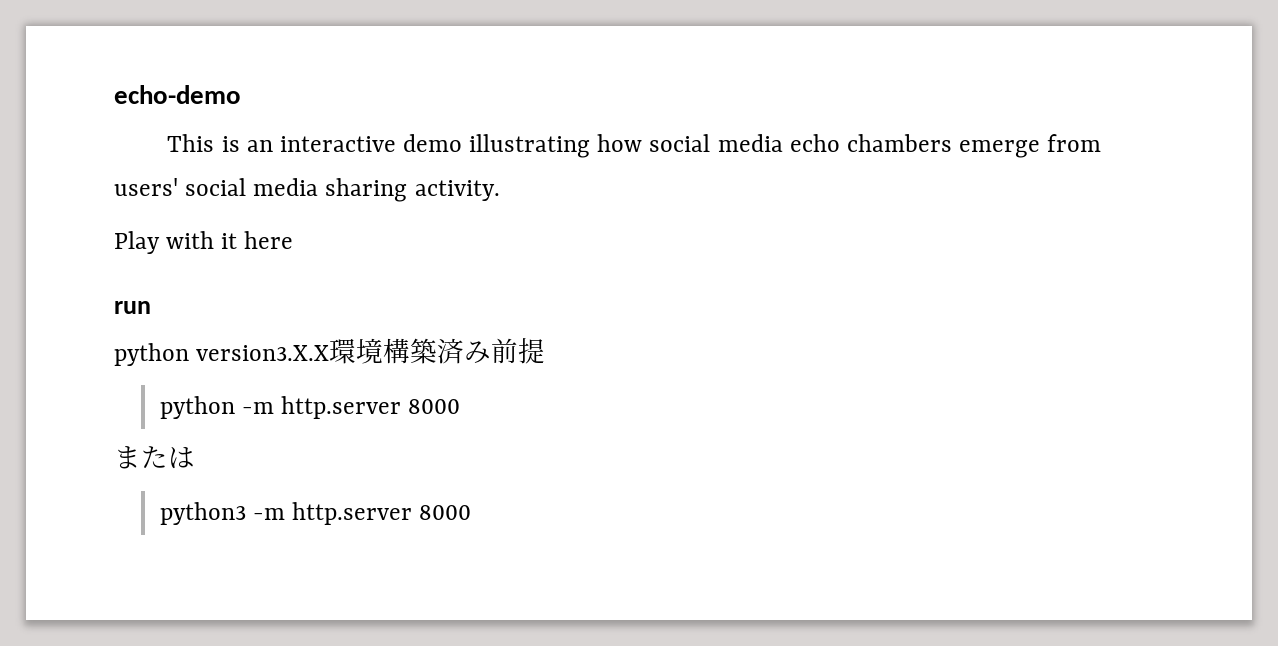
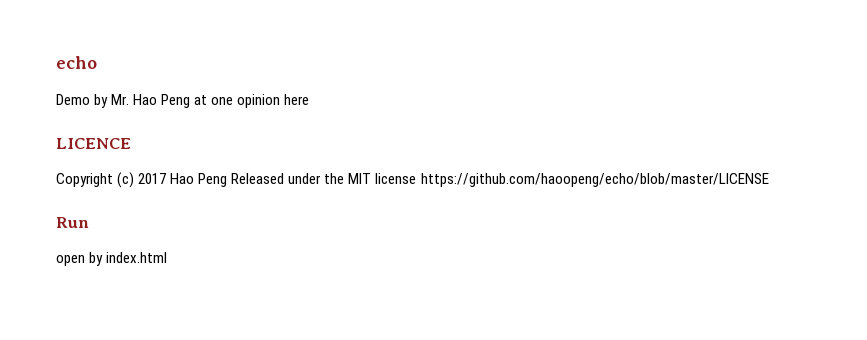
[114,85,241,104] [167,134,1102,158] [114,178,500,202] [114,231,294,254] [114,301,151,314] [114,338,546,366] [159,396,461,419] [114,446,195,469] [159,502,472,525] echo-demo // This is an interactive demo illustrating how social media echo chambers emerge from users' social media sharing activity. // Play with it here // run // python version3.X.X環境構築済み前提 // python -m http.server 8000 // または // python3 -m http.server 8000 -> [56,56,97,69] [56,94,310,108] [56,138,131,149] [56,172,769,188] [56,217,89,228] [56,252,168,266] echo // Demo by Mr. Hao Peng at one opinion here // LICENCE // Copyright (c) 2017 Hao Peng Released under the MIT license https://github.com/haoopeng/echo/blob/master/LICENSE // Run // open by index.html

